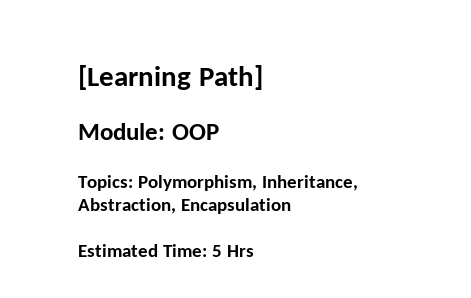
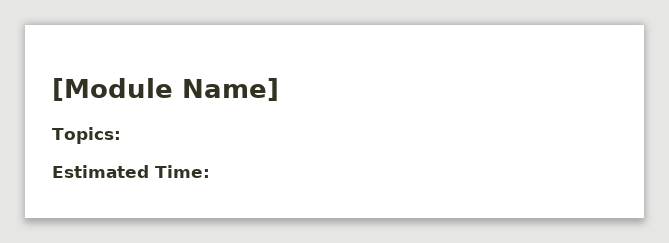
[78,65,263,90] [78,123,219,140] [78,175,358,191] [78,198,291,214] [Learning Path] // Module: OOP // Topics: Polymorphism, Inheritance, Abstraction, Encapsulation -> [52,78,279,101] [52,127,121,144] [Module Name] // Topics:
[211,245,254,257] 5 Hrs -> (210, 171) none

